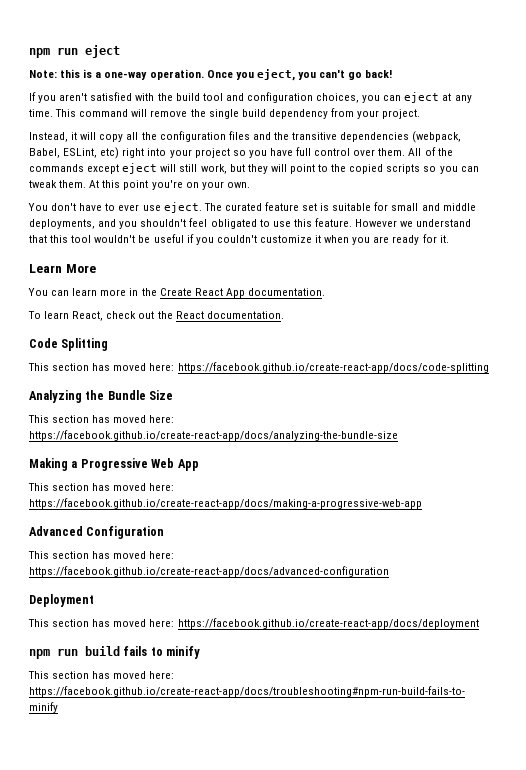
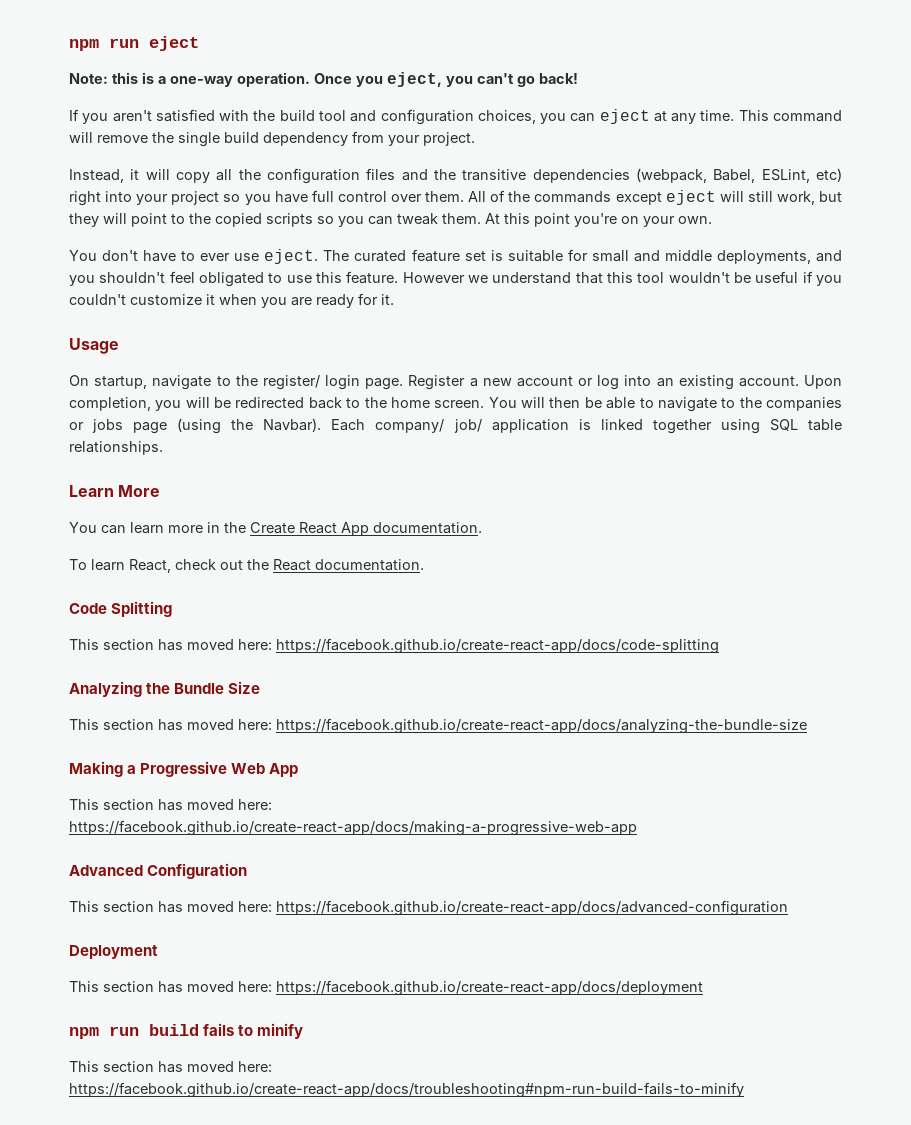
(449, 239) none -> [69,338,119,354] [69,375,842,390] [69,397,842,412] [69,418,843,434] [69,441,163,455] // Usage // On startup, navigate to the register/ login page. Register a new account or log into an existing account. Upon completion, you will be redirected back to the home screen. You will then be able to navigate to the companies or jobs page (using the Navbar). Each company/ job/ application is linked together using SQL table relationships.

